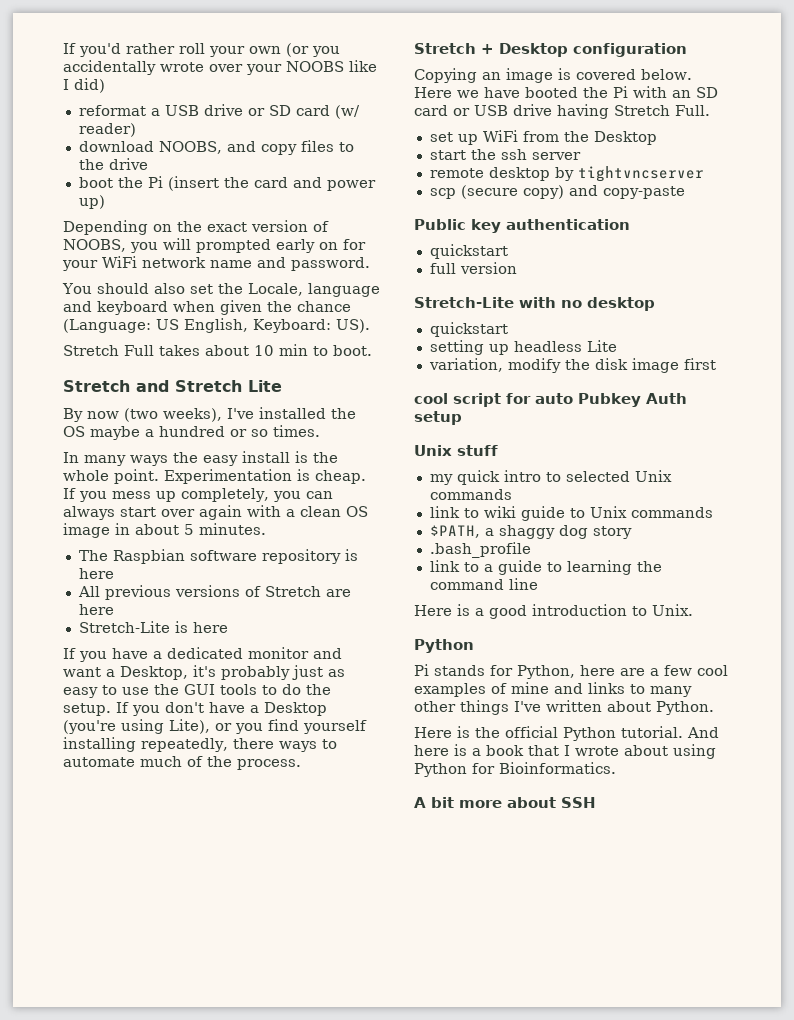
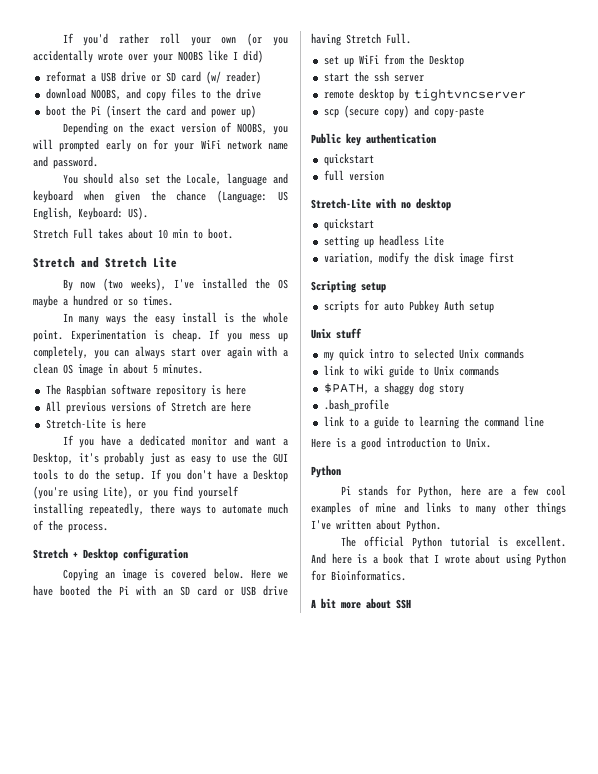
[414,393,501,407] cool script -> [311,280,386,293] [323,301,359,313] Scripting setup // scripts
[414,726,683,741] Here is the official Python tutorial. -> [340,536,566,549] The official Python tutorial is excellent.

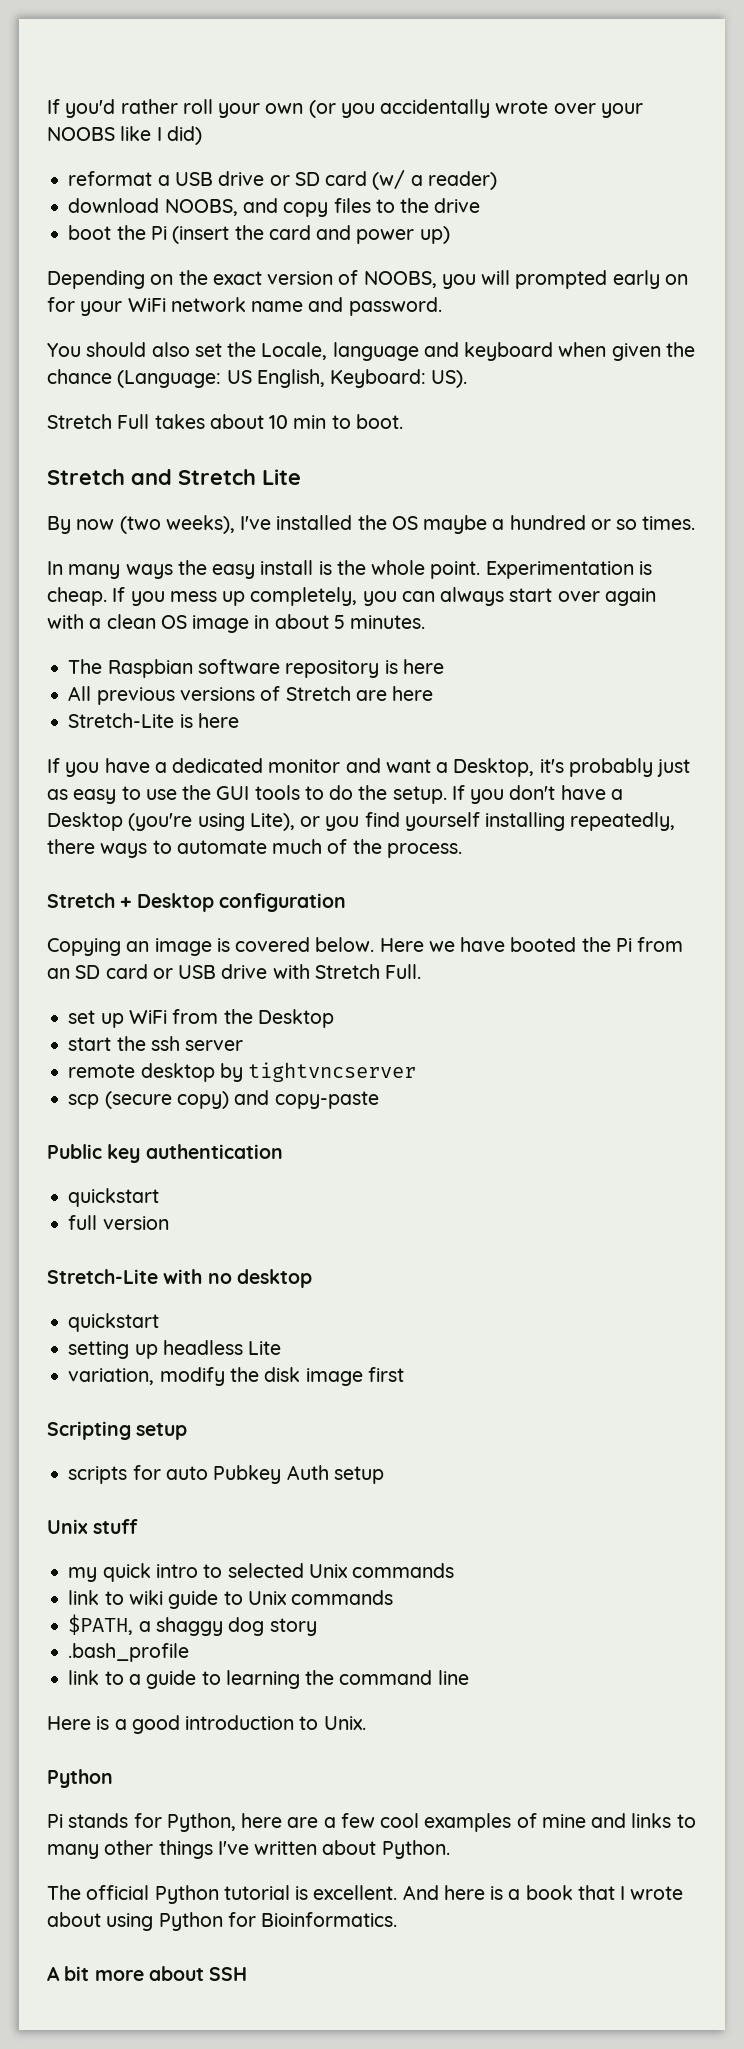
(221, 77) none -> [410,175,423,186] a
[136,585,156,595] with -> [637,937,684,952] from
[311,33,341,46] having -> [272,964,310,979] with

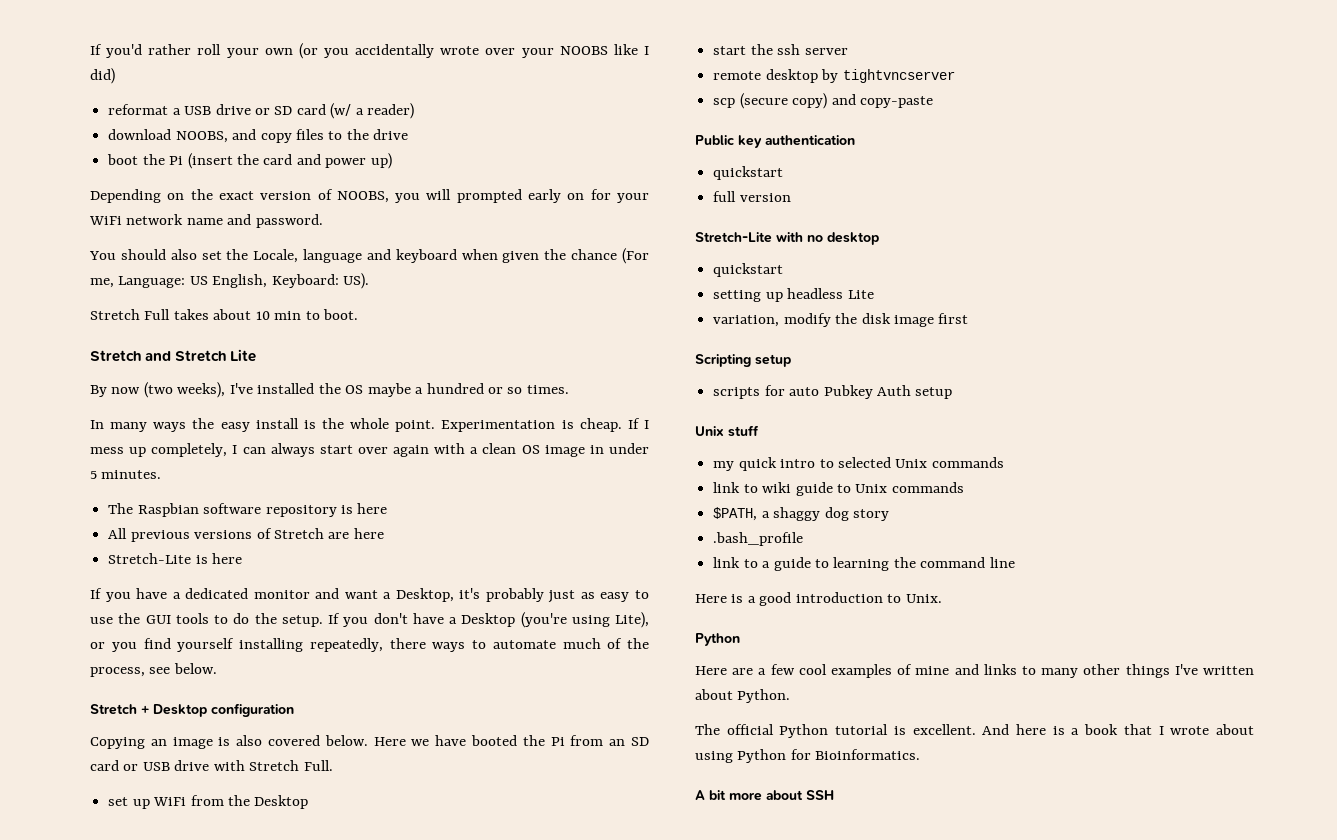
[117,370,222,388] (Language: -> [622,248,650,264] [90,276,186,288] (For me, Language:
[130,591,165,606] you -> [644,420,649,429] I
[362,591,397,606] you -> [232,445,238,454] I
[274,614,329,629] about -> [608,443,649,454] under
[386,843,462,858] process. -> [90,663,217,677] process, see below.
(230, 945) none -> [236,735,263,746] also
[47,1813,283,1832] Pi stands for Python, here -> [695,666,727,675] Here

